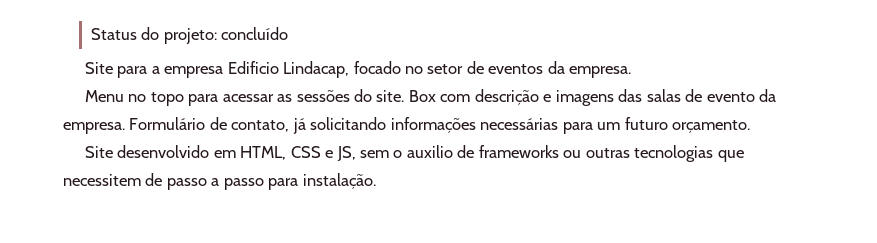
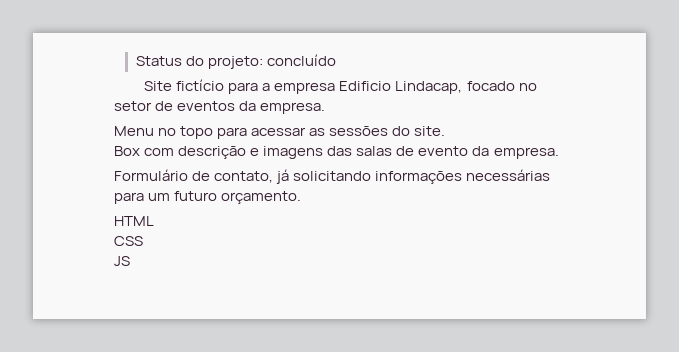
(113, 68) none -> [176,79,225,91] fictício
(405, 96) none -> (446, 131) //
(125, 128) none -> (559, 153) //
[84,145,744,162] [63,173,376,190] Site desenvolvido em HTML, CSS e JS, sem o auxilio de frameworks ou outras tecnologias que necessitem de passo a passo para instalação. -> [114,216,154,226] [114,236,143,246] [114,256,130,266] HTML // CSS // JS

